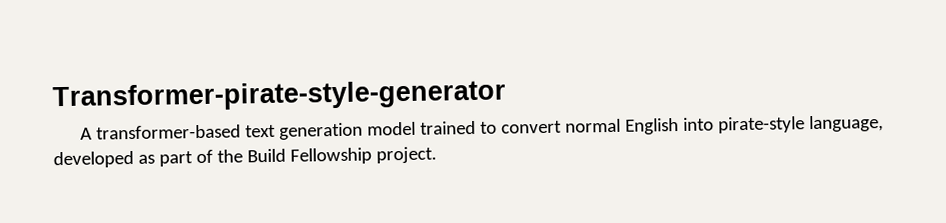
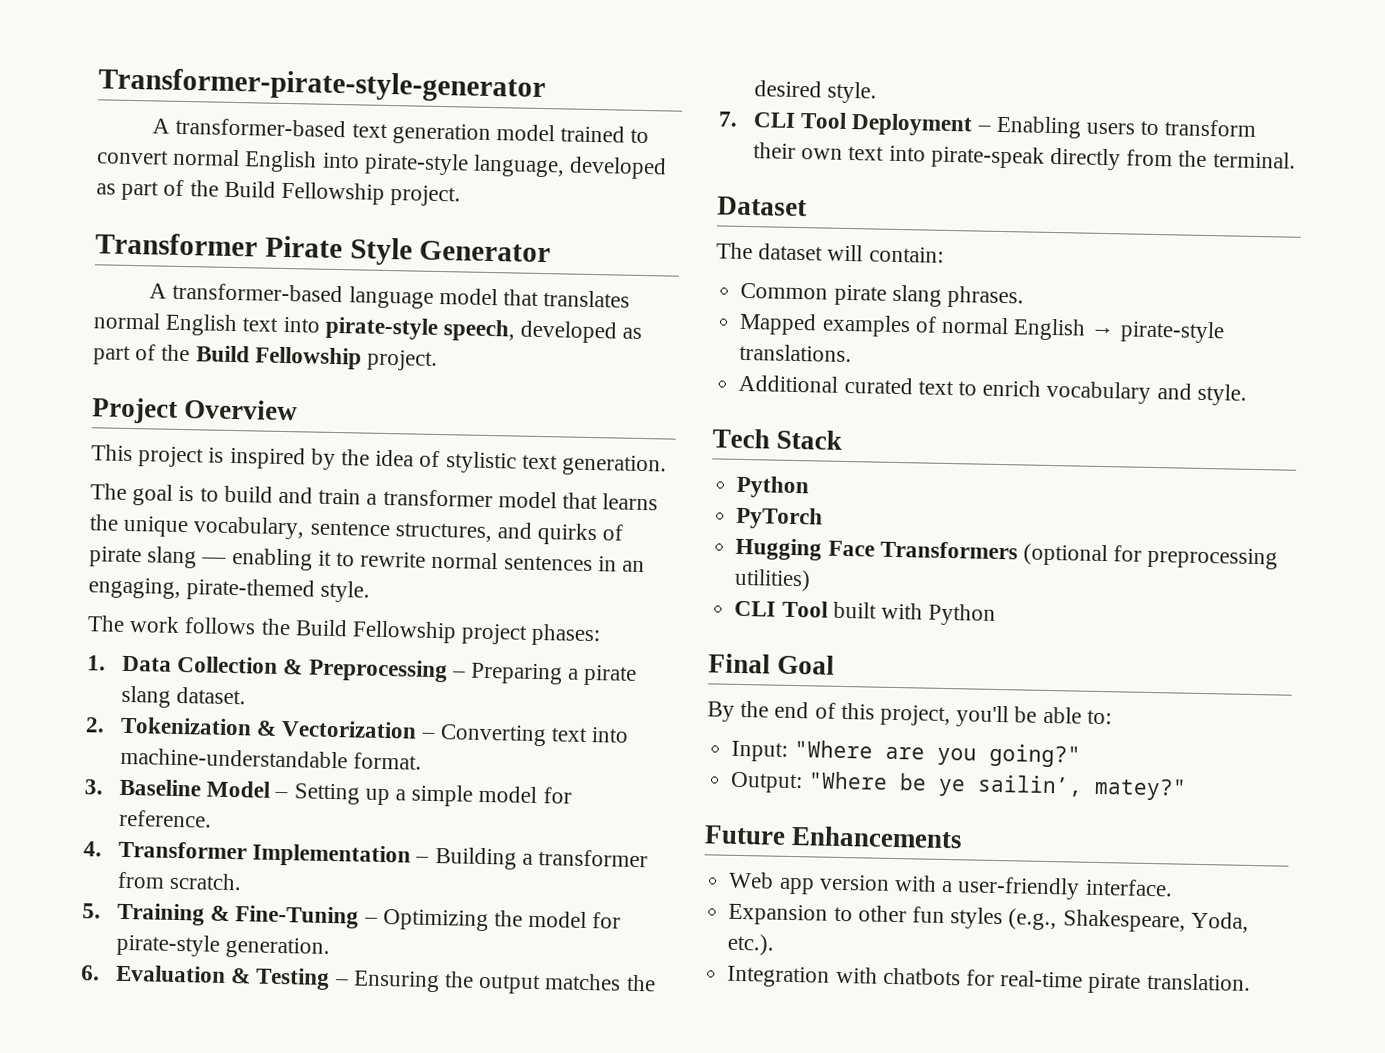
(437, 155) none -> [95,232,552,266] [149,282,631,309] [93,312,643,344] [93,344,439,371] [91,397,299,424] [91,444,668,477] [90,483,659,511] [89,514,625,546] [89,546,646,573] [88,577,371,603] [87,615,602,647] [87,655,638,686] [120,685,247,708] [85,716,630,747] [119,747,423,770] [84,778,572,807] [118,809,212,828] [83,840,649,870] [116,871,243,891] [82,902,622,932] [115,933,331,960] [81,964,656,995] [753,80,878,104] [718,111,1258,139] [752,142,1296,171] [717,196,807,217] [716,242,944,263] [740,282,1024,309] [739,312,1225,344] [739,343,853,363] [738,374,1247,406] [712,428,843,450] [736,475,810,499] [735,506,824,530] [735,537,1279,570] [734,568,812,592] [734,600,997,626] [708,653,836,675] [707,700,1112,728] [731,740,1081,768] [730,771,1187,801] [704,825,964,849] [728,871,1173,900] [728,903,1249,933] [727,933,776,956] [727,965,1251,994] // Transformer Pirate Style Generator // A transformer-based language model that translates normal English text into pirate-style speech, developed as part of the Build Fellowship project. // Project Overview // This project is inspired by the idea of stylistic text generation. // The goal is to build and train a transformer model that learns the unique vocabulary, sentence structures, and quirks of pirate slang — enabling it to rewrite normal sentences in an engaging, pirate-themed style. // The work follows the Build Fellowship project phases: // 1. Data Collection & Preprocessing – Preparing a pirate slang dataset. // 2. Tokenization & Vectorization – Converting text into machine-understandable format. // 3. Baseline Model – Setting up a simple model for reference. // 4. Transformer Implementation – Building a transformer from scratch. // 5. Training & Fine-Tuning – Optimizing the model for pirate-style generation. // 6. Evaluation & Testing – Ensuring the output matches the desired style. // 7. CLI Tool Deployment – Enabling users to transform their own text into pirate-speak directly from the terminal. // Dataset // The dataset will contain: // Common pirate slang phrases. // Mapped examples of normal English → pirate-style translations. // Additional curated text to enrich vocabulary and style. // Tech Stack // Python // PyTorch // Hugging Face Transformers (optional for preprocessing utilities) // CLI Tool built with Python // Final Goal // By the end of this project, you'll be able to: // Input: "Where are you going?" // Output: "Where be ye sailin’, matey?" // Future Enhancements // Web app version with a user-friendly interface. // Expansion to other fun styles (e.g., Shakespeare, Yoda, etc.). // Integration with chatbots for real-time pirate translation.

